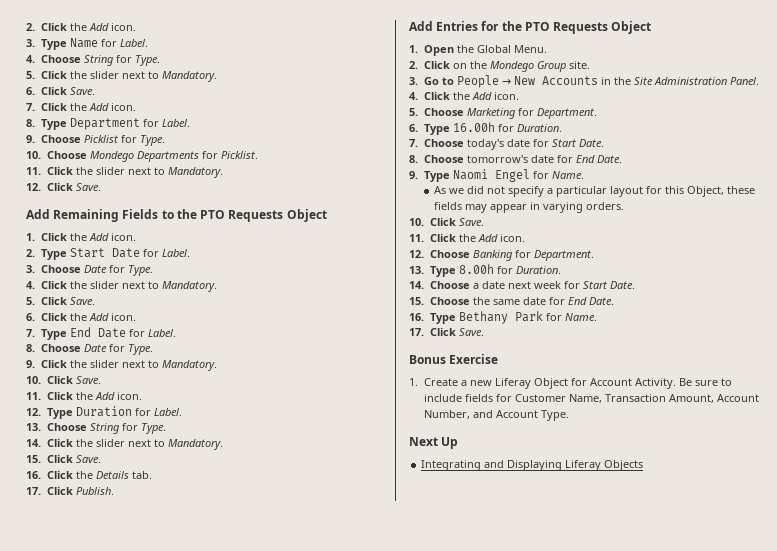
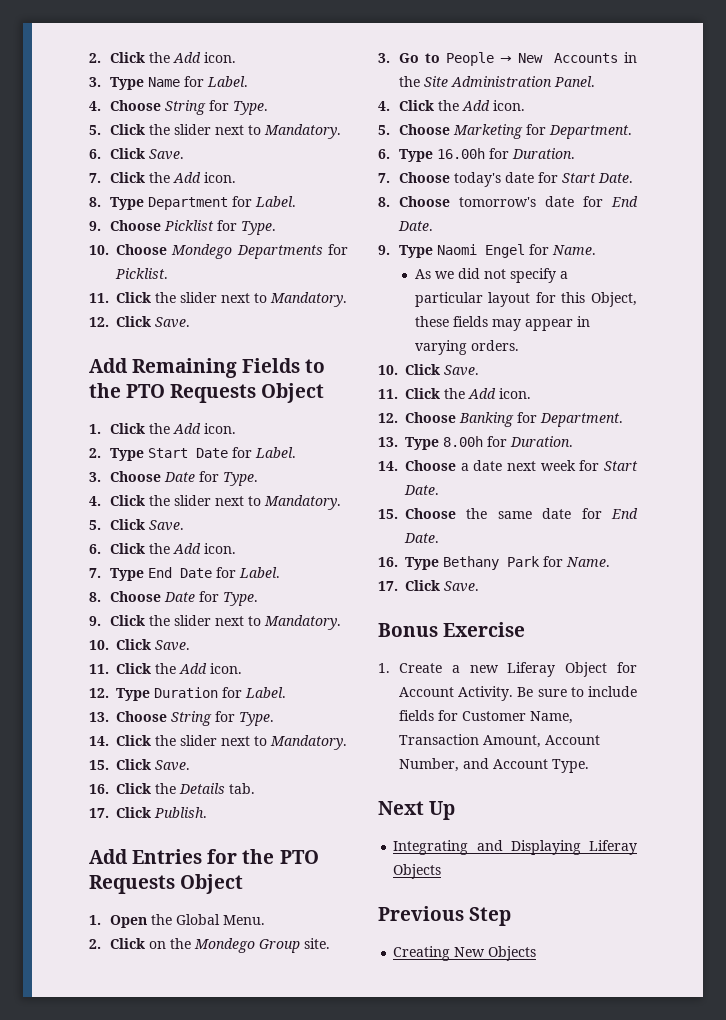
(644, 465) none -> [378,906,512,926] [393,946,537,961] // Previous Step // Creating New Objects

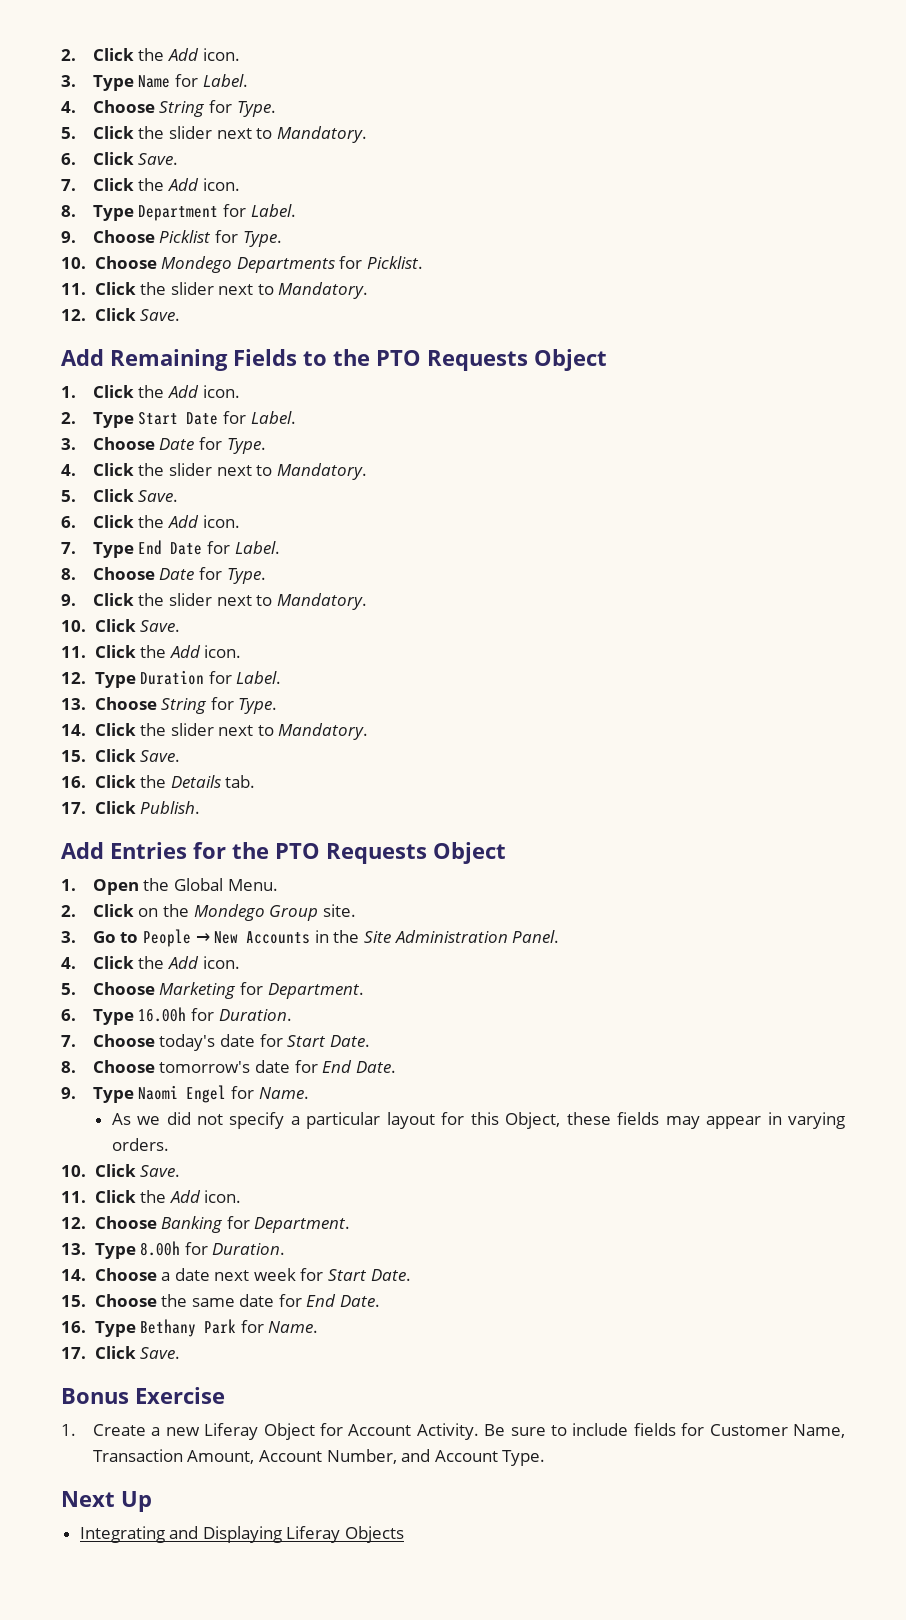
[378,906,512,926] [393,946,537,961] // Previous Step // Creating New Objects -> (405, 1534) none

